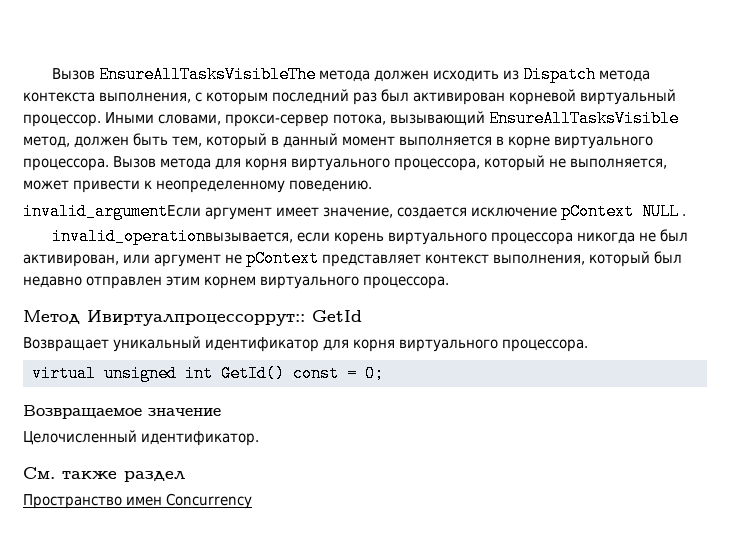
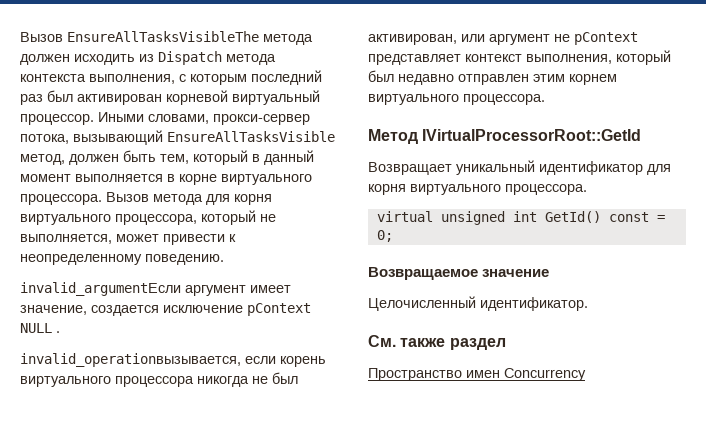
[87,310,362,326] Ивиртуалпроцессоррут:: GetId -> [422,129,642,141] IVirtualProcessorRoot::GetId

